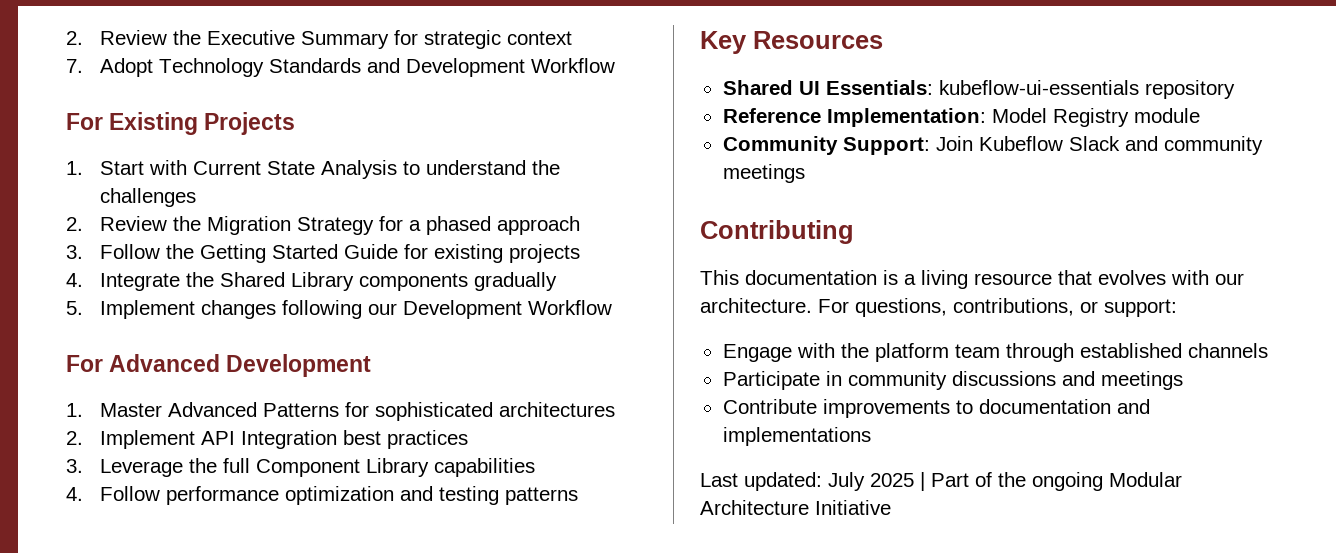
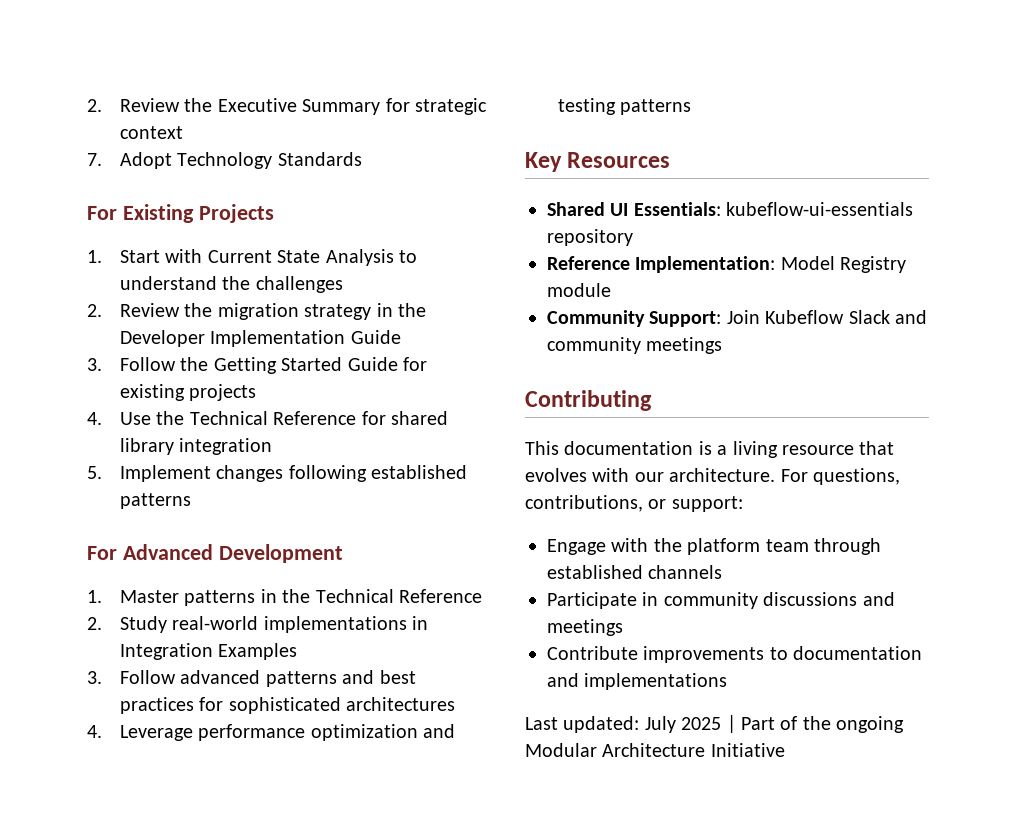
[367,58,616,77] and Development Workflow -> (362, 159) none
[207,216,581,235] Migration Strategy for a phased approach -> [217,303,426,320] [119,330,401,347] migration strategy in the Developer Implementation Guide
[100,272,558,291] Integrate the Shared Library components gradually -> [119,411,448,425] [119,438,273,455] Use the Technical Reference for shared library integration
[368,300,613,319] our Development Workflow -> [371,465,468,479] [119,493,191,509] established patterns
[168,402,616,421] [66,430,469,449] [66,458,536,477] [66,486,161,501] Advanced Patterns for sophisticated architectures // 2. Implement API Integration best practices // 3. Leverage the full Component Library capabilities // 4. Follow -> [184,589,482,606] [87,616,429,633] [119,643,298,660] [87,670,416,687] [119,697,456,714] [87,725,193,741] patterns in the Technical Reference // 2. Study real-world implementations in Integration Examples // 3. Follow advanced patterns and best practices for sophisticated architectures // 4. Leverage

